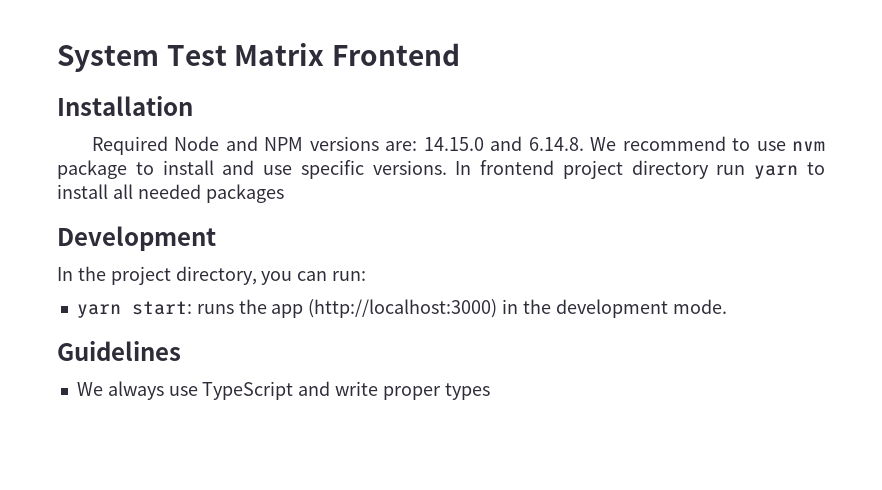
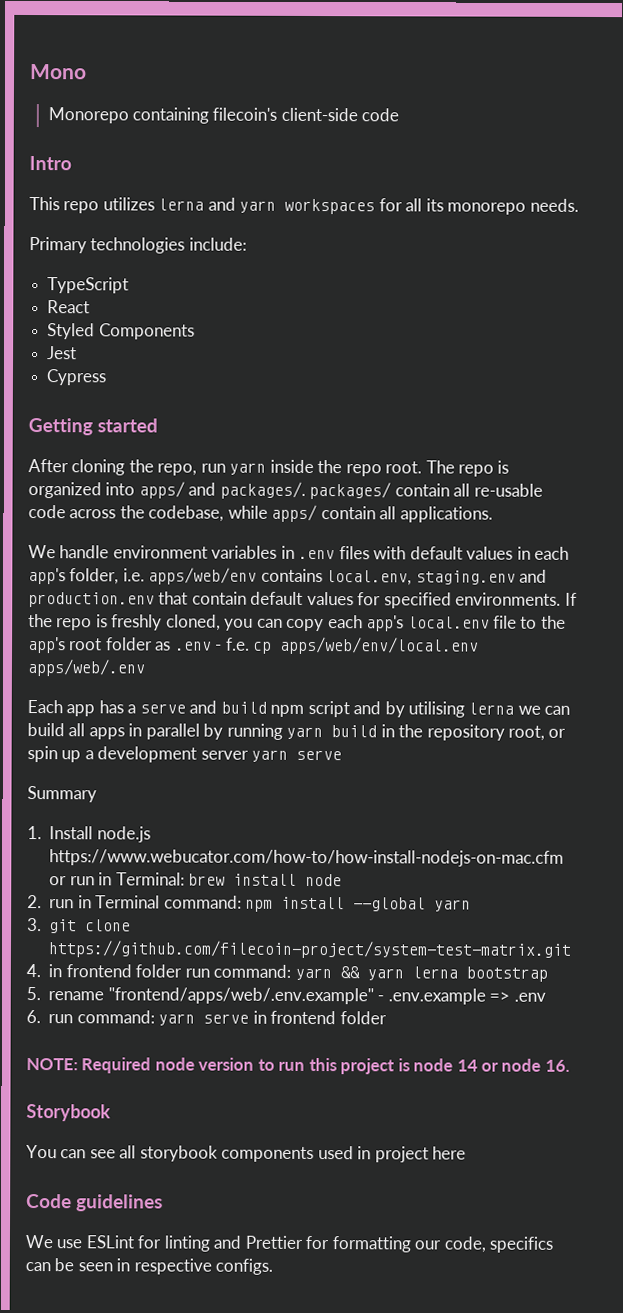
[57,43,460,72] [57,96,193,116] [91,136,825,155] [57,160,825,179] [57,184,284,203] [57,226,216,251] [57,266,367,285] [76,299,727,318] [57,341,181,361] [76,381,490,400] System Test Matrix Frontend // Installation // Required Node and NPM versions are: 14.15.0 and 6.14.8. We recommend to use nvm package to install and use specific versions. In frontend project directory run yarn to install all needed packages // Development // In the project directory, you can run: // yarn start: runs the app (http://localhost:3000) in the development mode. // Guidelines // We always use TypeScript and write proper types -> [30,64,87,80] [47,107,400,124] [29,156,72,171] [29,197,579,215] [29,237,247,254] [47,277,130,294] [47,300,91,314] [47,323,195,340] [47,346,78,360] [46,369,108,386] [28,418,159,436] [28,459,510,477] [28,481,543,500] [28,504,493,523] [28,545,570,560] [28,567,548,586] [28,591,577,609] [28,614,566,632] [28,636,480,655] [27,659,145,677] [27,700,571,718] [27,723,567,741] [27,746,343,763] [27,786,97,803] [27,826,151,843] [49,849,565,867] [49,872,343,887] [27,895,472,912] [27,918,132,934] [48,940,573,959] [26,964,548,982] [26,987,546,1005] [26,1010,387,1026] [26,1057,570,1075] [26,1104,111,1122] [26,1145,467,1163] [26,1194,164,1212] [25,1235,554,1253] [25,1258,274,1275] Mono // Monorepo containing filecoin's client-side code // Intro // This repo utilizes lerna and yarn workspaces for all its monorepo needs. // Primary technologies include: // TypeScript // React // Styled Components // Jest // Cypress // Getting started // After cloning the repo, run yarn inside the repo root. The repo is organized into apps/ and packages/. packages/ contain all re-usable code across the codebase, while apps/ contain all applications. // We handle environment variables in .env files with default values in each app's folder, i.e. apps/web/env contains local.env, staging.env and production.env that contain default values for specified environments. If the repo is freshly cloned, you can copy each app's local.env file to the app's root folder as .env - f.e. cp apps/web/env/local.env apps/web/.env // Each app has a serve and build npm script and by utilising lerna we can build all apps in parallel by running yarn build in the repository root, or spin up a development server yarn serve // Summary // 1. Install node.js https://www.webucator.com/how-to/how-install-nodejs-on-mac.cfm or run in Terminal: brew install node // 2. run in Terminal command: npm install --global yarn // 3. git clone https://github.com/filecoin-project/system-test-matrix.git // 4. in frontend folder run command: yarn && yarn lerna bootstrap // 5. rename "frontend/apps/web/.env.example" - .env.example => .env // 6. run command: yarn serve in frontend folder // NOTE: Required node version to run this project is node 14 or node 16. // Storybook // You can see all storybook components used in project here // Code guidelines // We use ESLint for linting and Prettier for formatting our code, specifics can be seen in respective configs.

